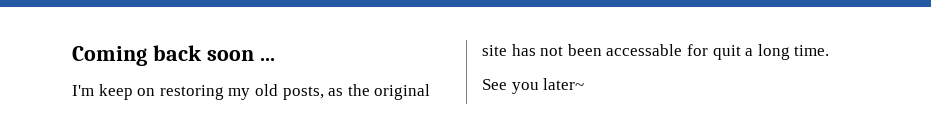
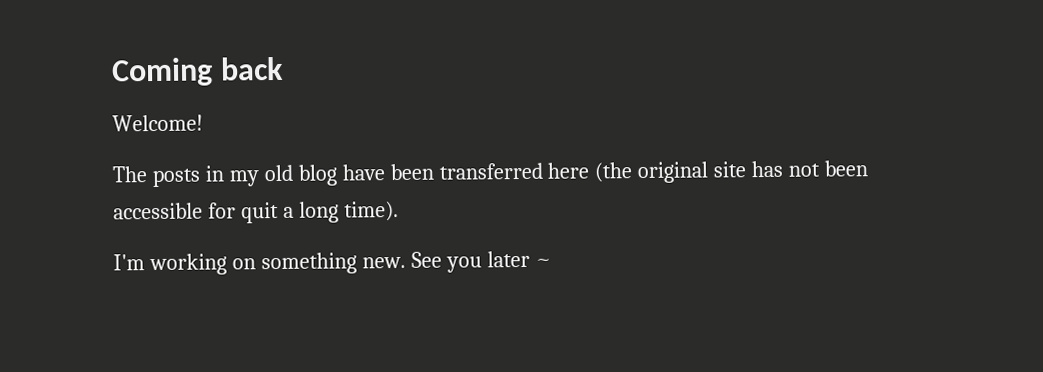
[206,50,275,61] [72,84,370,100] soon ... // I'm keep on restoring my old posts, as the -> [112,114,203,132] [112,162,633,188] // Welcome! // The posts in my old blog have been transferred here (the
[606,44,683,56] accessable -> [113,202,203,220] accessible
[794,45,830,56] [482,78,585,94] time. // See you later~ -> [343,201,399,222] [113,250,552,276] time). // I'm working on something new. See you later ~

